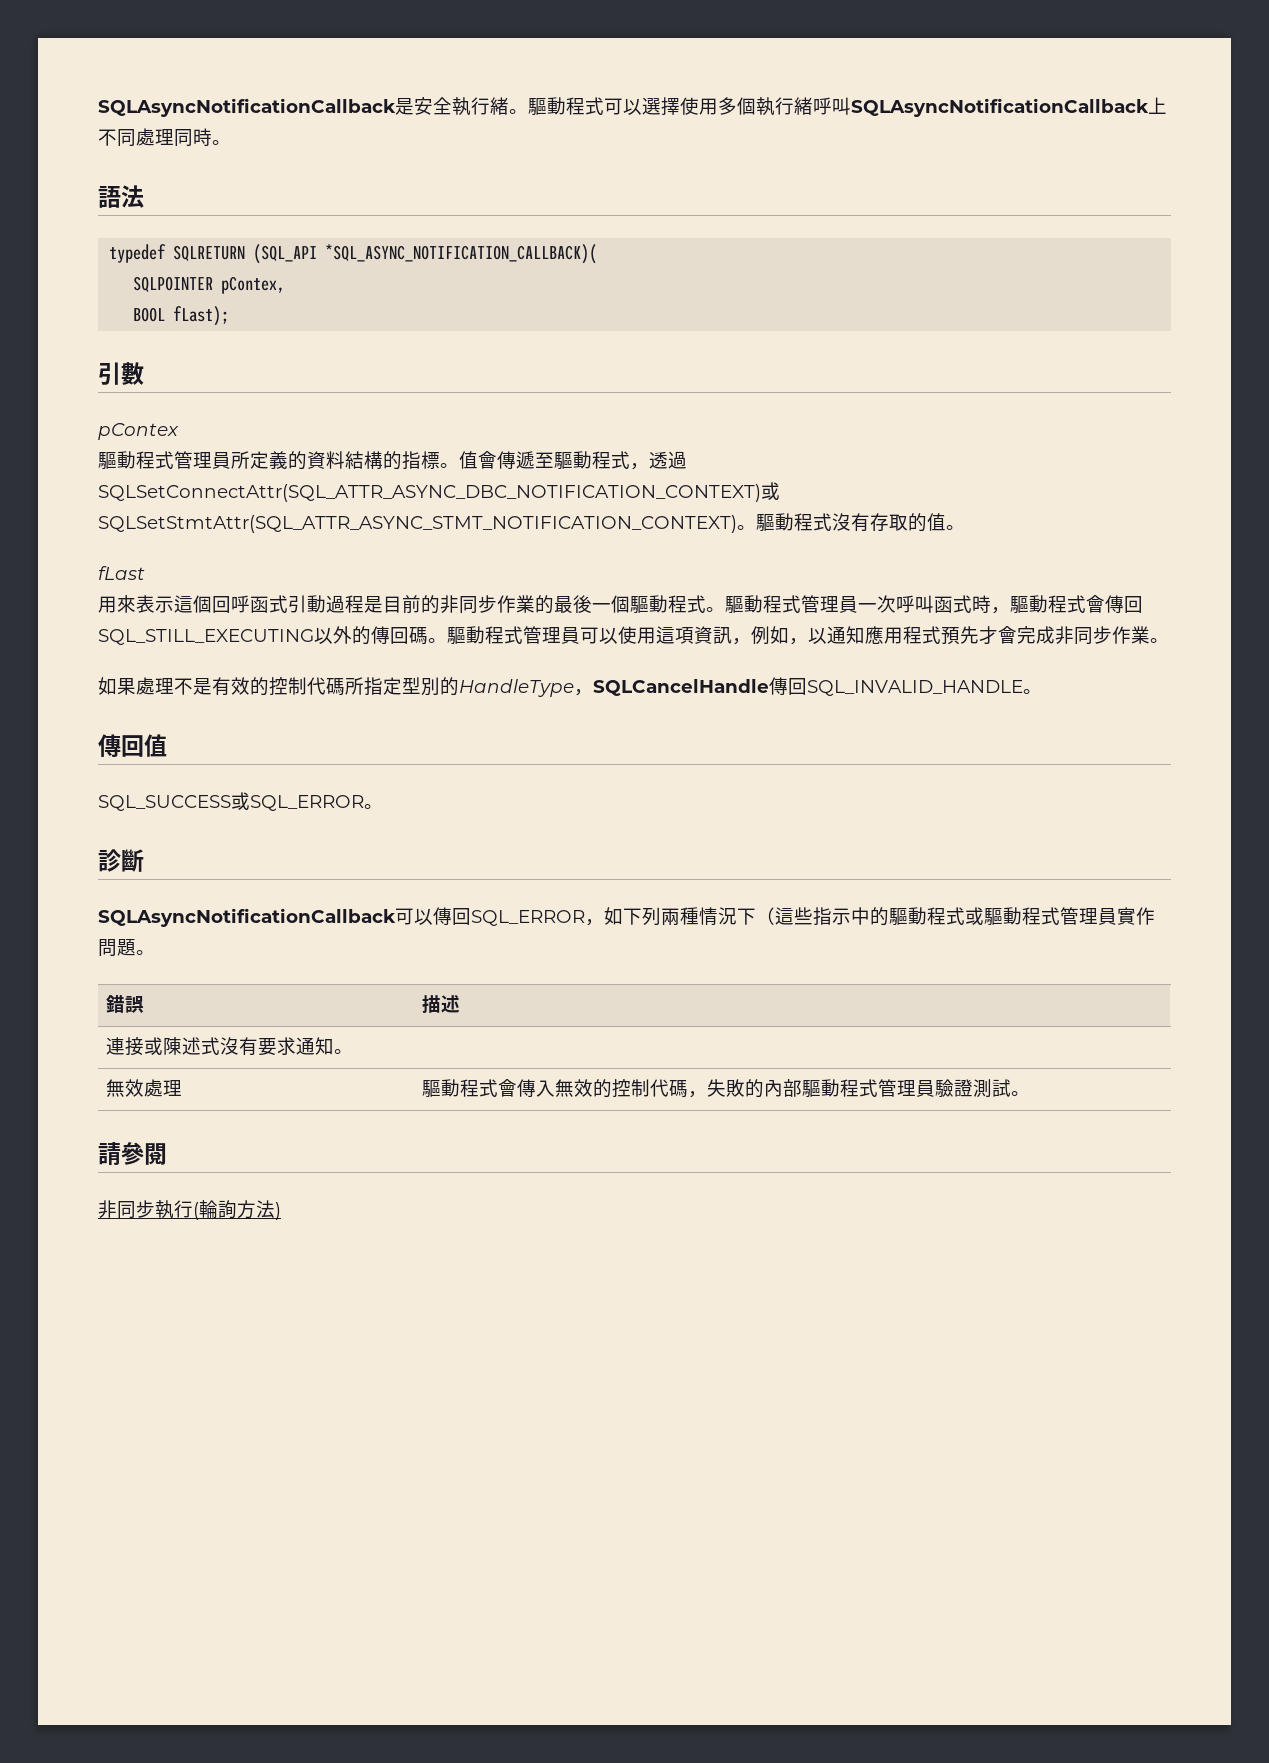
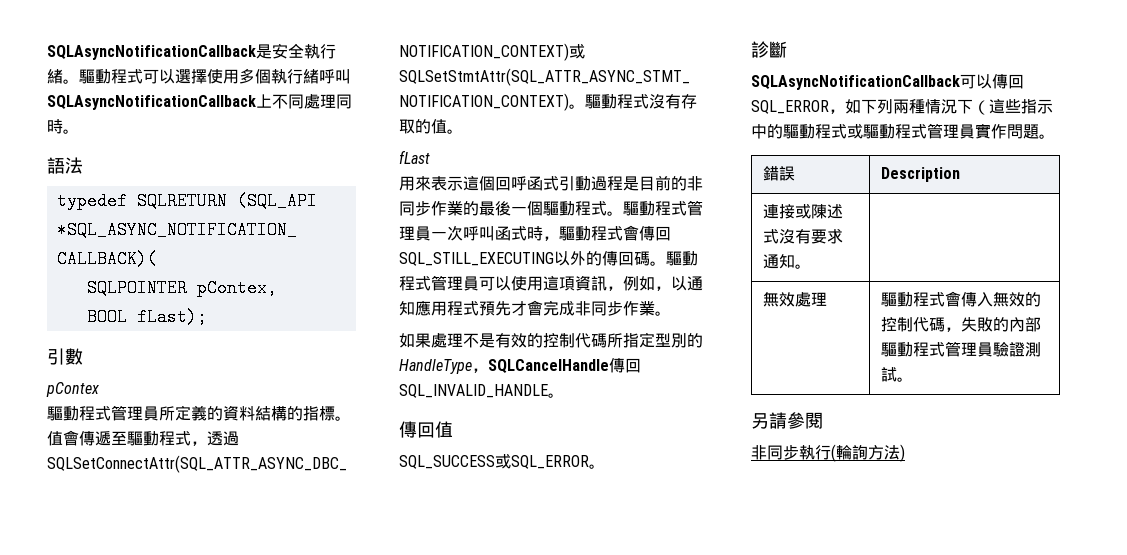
[422,995,461,1013] 描述 -> [881,167,961,182] Description
(1031, 1093) none -> [751,413,769,429] 另

